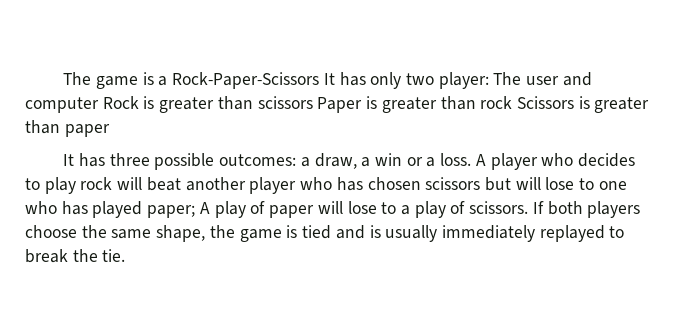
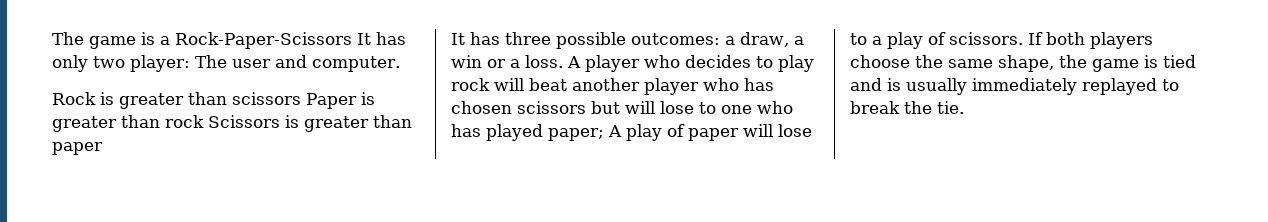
[25,97,99,113] computer -> [312,56,400,72] computer. //

